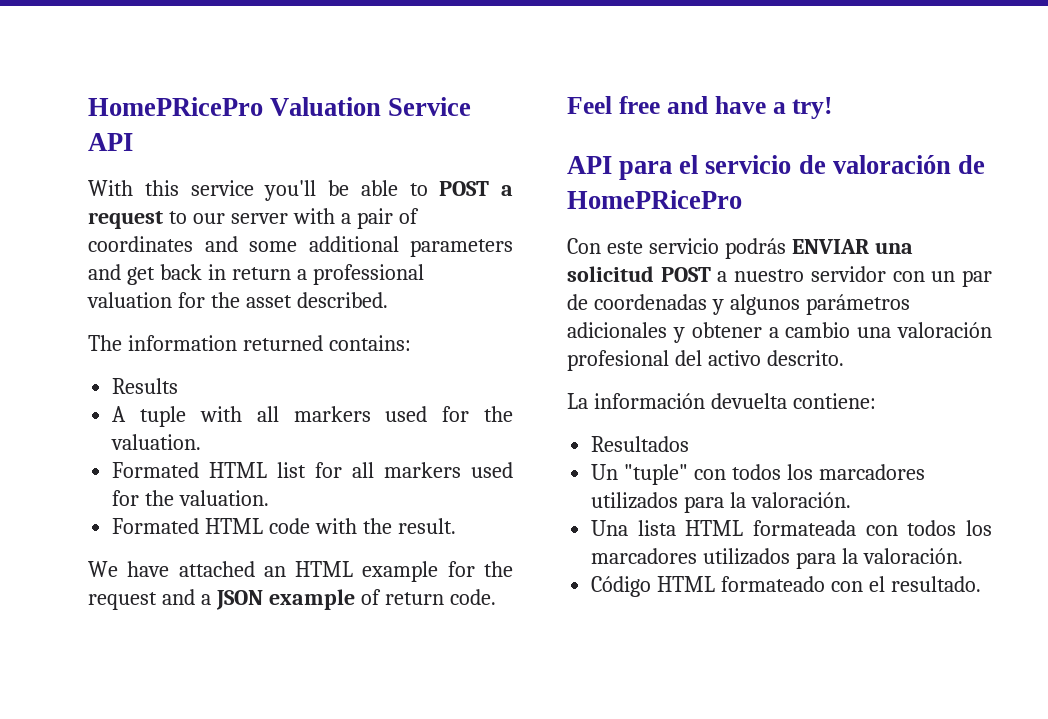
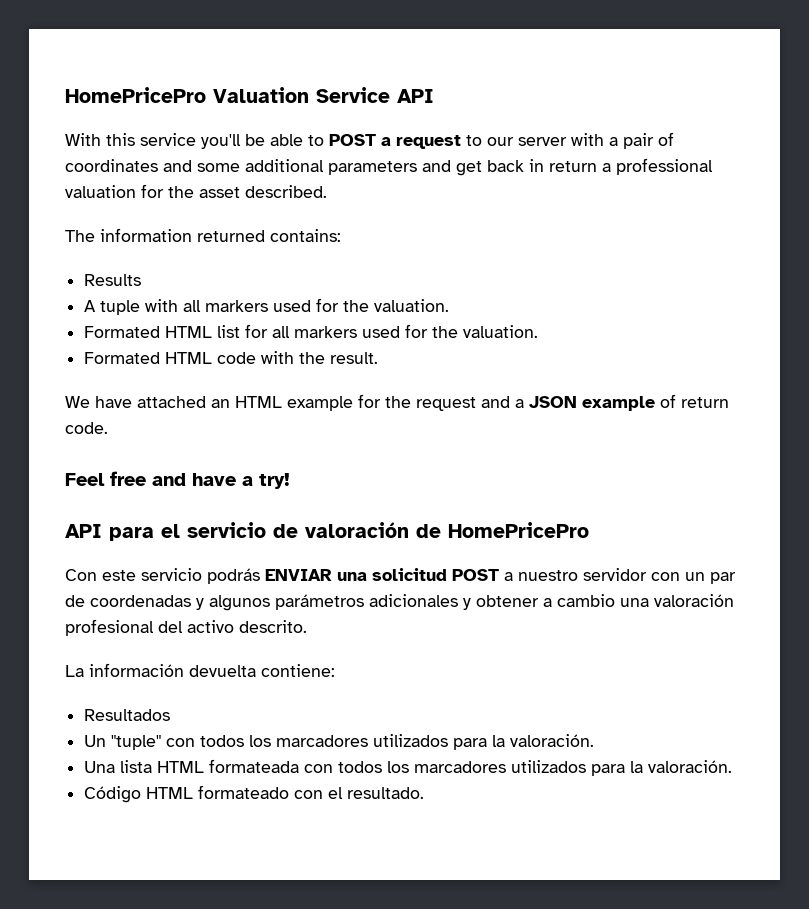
[88,97,263,116] HomePRicePro -> [65,87,206,103] HomePricePro
[567,190,742,209] HomePRicePro -> [448,522,589,538] HomePricePro

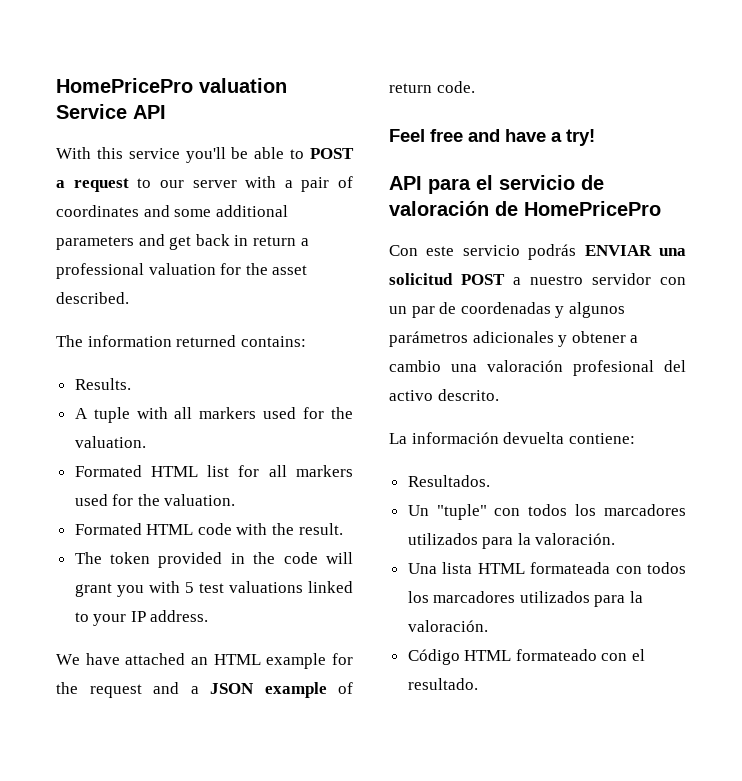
[65,87,309,103] HomePricePro Valuation -> [56,78,287,93] HomePricePro valuation
[84,274,142,286] Results -> [74,378,131,390] Results.
(379, 358) none -> [74,552,353,568] [74,581,353,597] [74,610,209,626] // The token provided in the code will grant you with 5 test valuations linked to your IP address.
[84,709,171,721] Resultados -> [407,475,490,487] Resultados.

